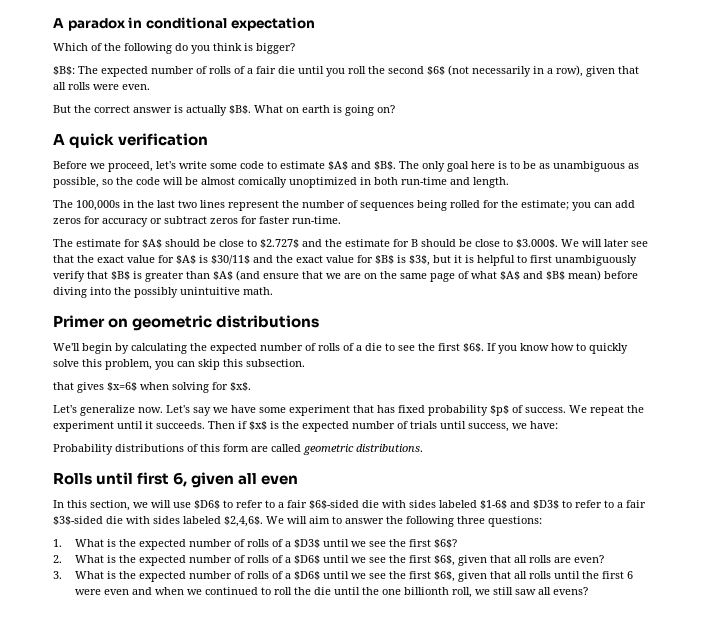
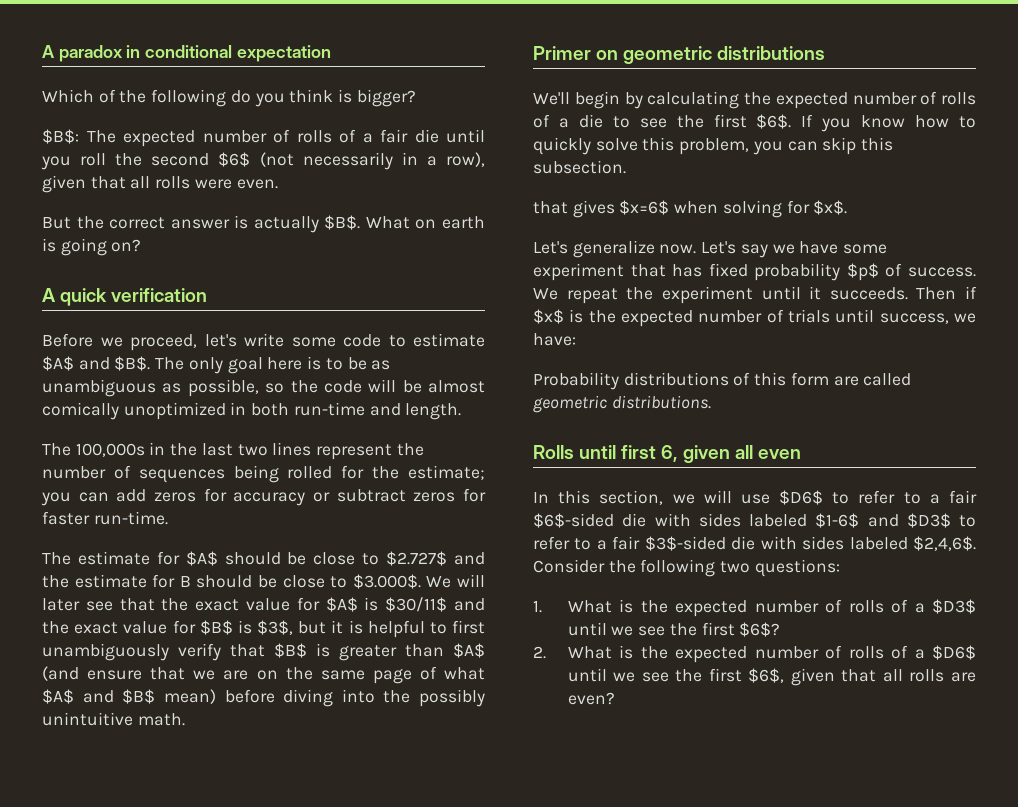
[266,516,485,527] We will aim to answer the following three -> [533,559,751,577] Consider the following two
[53,571,633,582] [74,587,588,598] // 3. What is the expected number of rolls of a $D6$ until we see the first $6$, given that all rolls until the first 6 were even and when we continued to roll the die until the one billionth roll, we still saw all evens? -> (615, 698) none

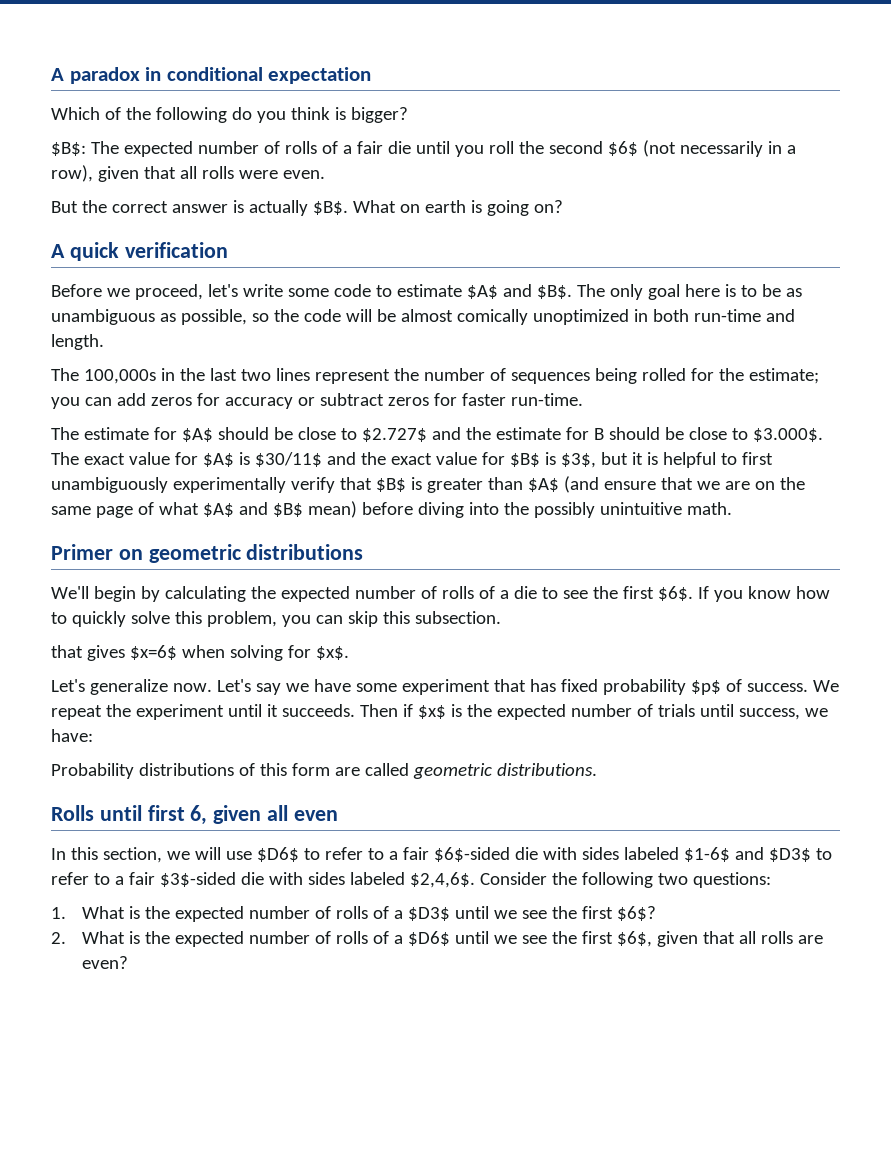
[426,574,486,588] [42,598,189,611] We will later see that the -> [51,452,79,465] The
(169, 652) none -> [172,477,286,493] experimentally

